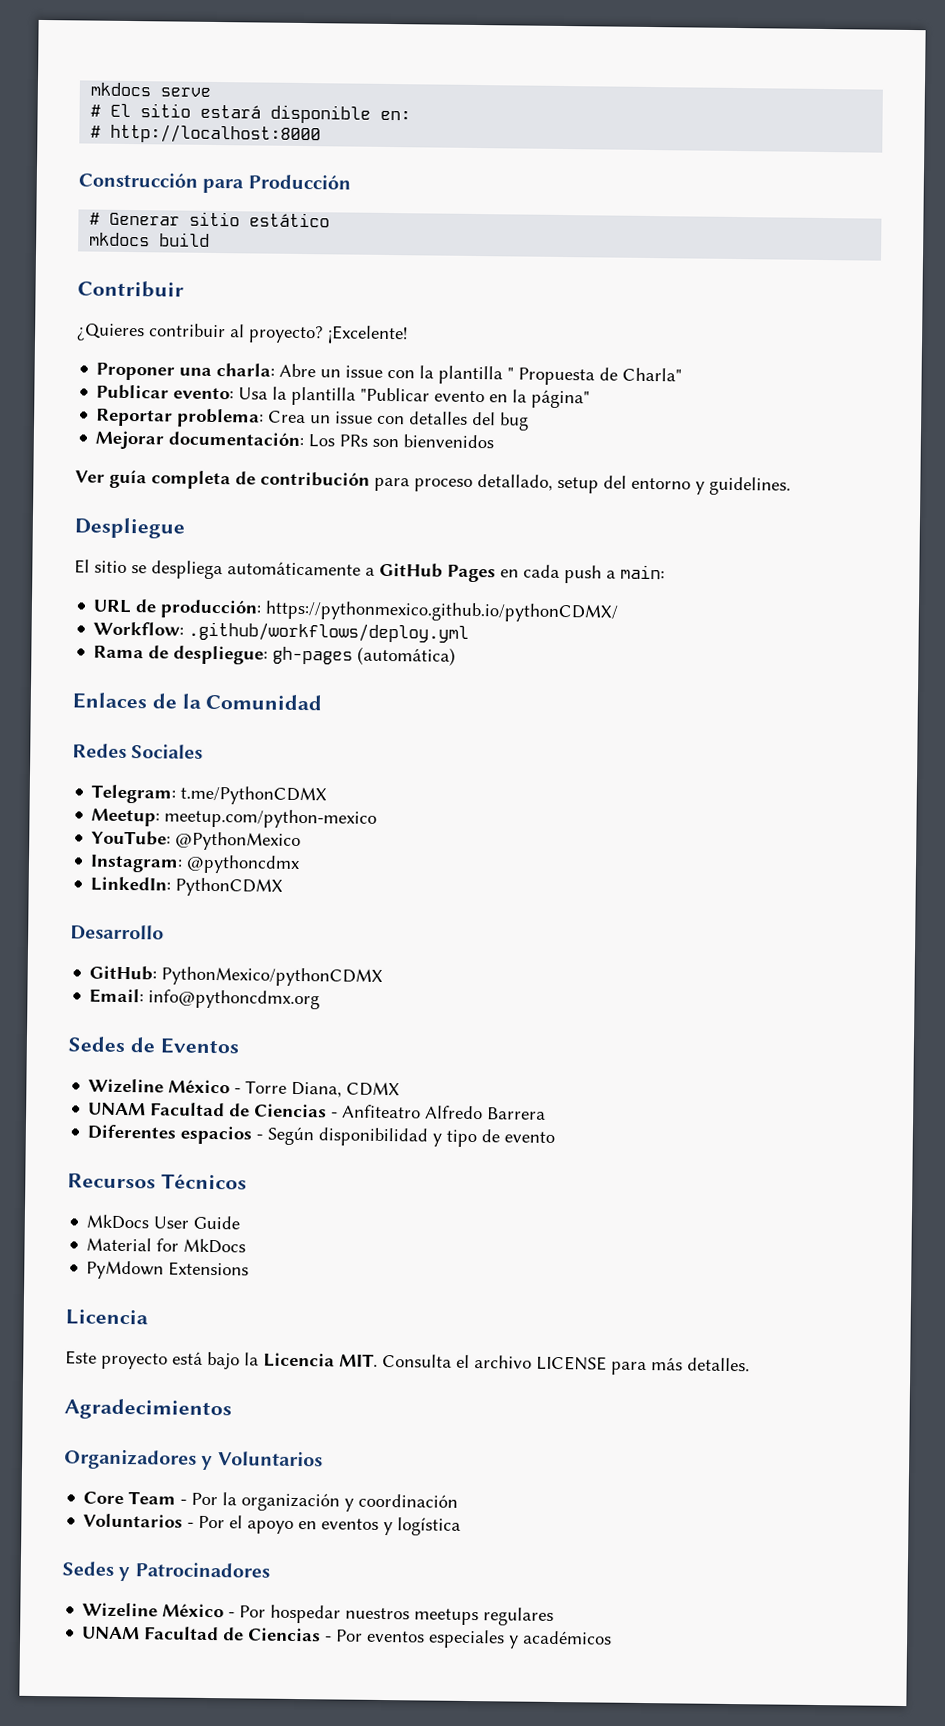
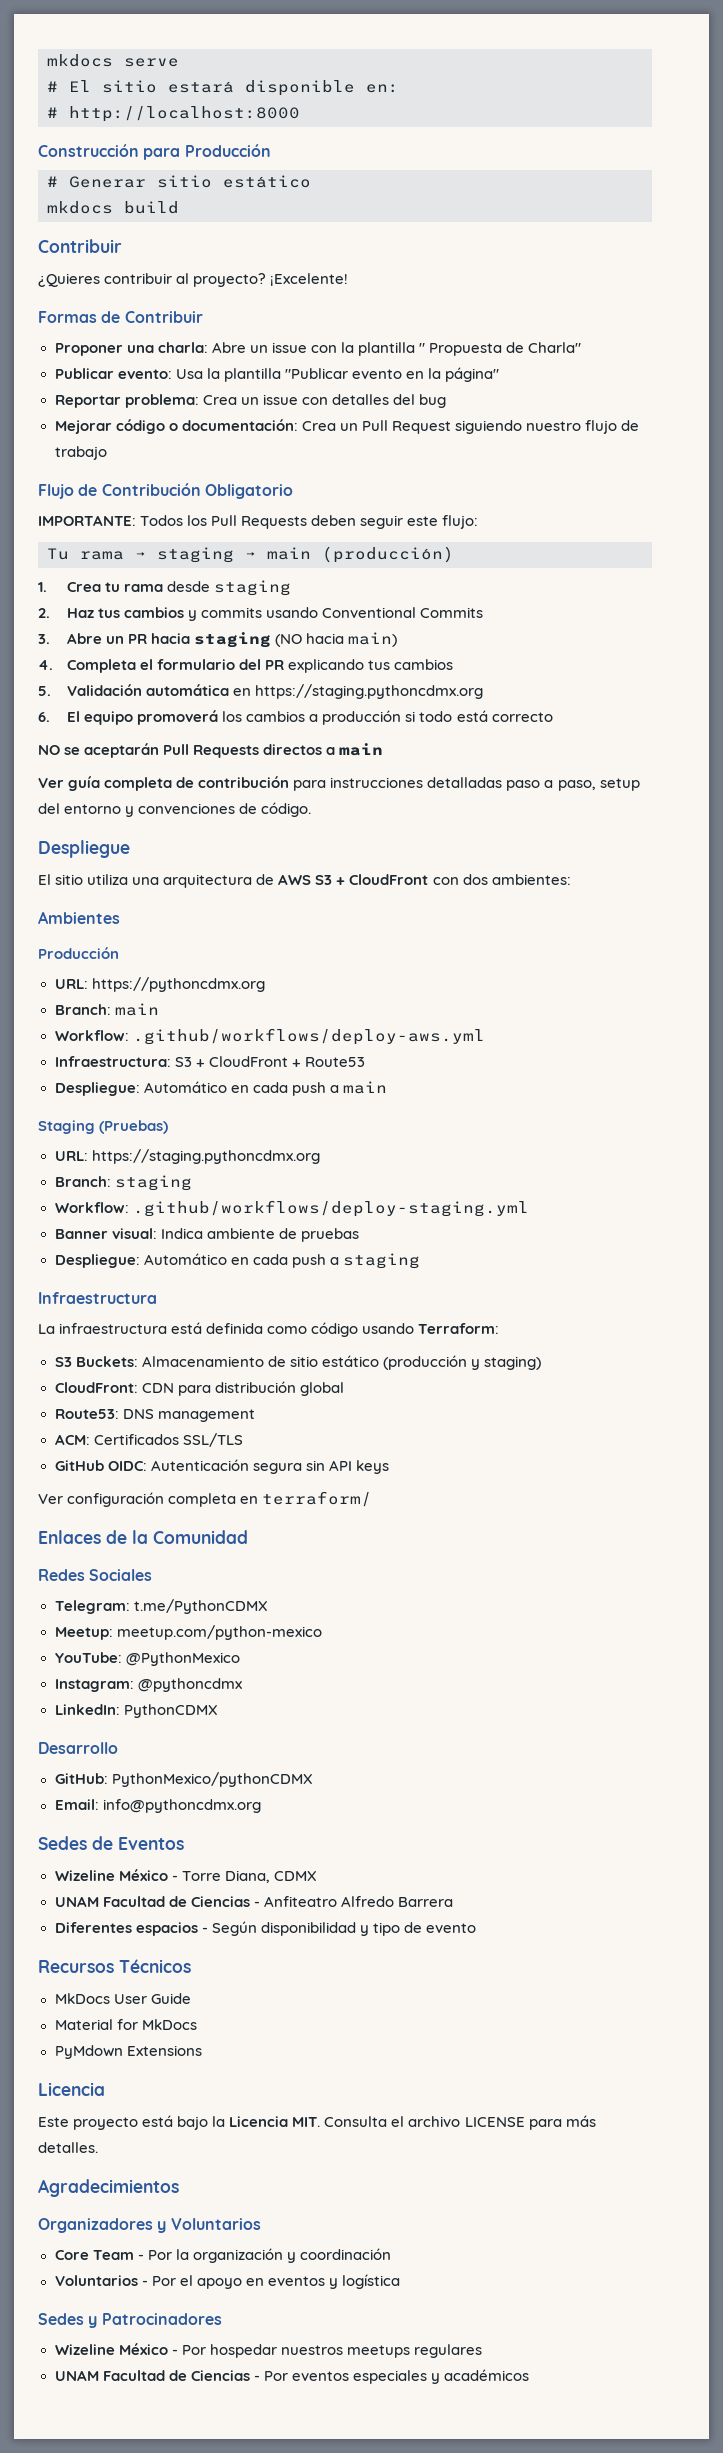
(408, 335) none -> [38,311,203,323] // Formas de Contribuir
[168,431,495,449] documentación: Los PRs son bienvenidos -> [115,419,640,434] [54,446,107,460] [38,483,293,499] [38,515,479,529] [47,546,454,563] [38,580,292,596] [38,607,484,621] [38,632,398,648] [38,659,454,673] [38,684,484,699] [38,710,553,725] [38,743,384,758] código o documentación: Crea un Pull Request siguiendo nuestro flujo de trabajo // Flujo de Contribución Obligatorio // IMPORTANTE: Todos los Pull Requests deben seguir este flujo: // Tu rama → staging → main (producción) // 1. Crea tu rama desde staging // 2. Haz tus cambios y commits usando Conventional Commits // 3. Abre un PR hacia staging (NO hacia main) // 4. Completa el formulario del PR explicando tus cambios // 5. Validación automática en https://staging.pythoncdmx.org // 6. El equipo promoverá los cambios a producción si todo está correcto // NO se aceptarán Pull Requests directos a main
[414,474,553,492] proceso detallado, -> [330,777,596,791] instrucciones detalladas paso a paso,
[709,476,791,496] guidelines. -> [138,802,312,817] convenciones de código.
[131,560,665,584] [93,599,619,623] [93,621,470,643] [93,645,457,666] se despliega automáticamente a GitHub Pages en cada push a main: // URL de producción: https://pythonmexico.github.io/pythonCDMX/ // Workflow: .github/workflows/deploy.yml // Rama de despliegue: gh-pages (automática) -> [87,874,571,888] [38,911,120,924] [38,947,119,959] [54,977,265,992] [54,1003,159,1016] [54,1028,485,1045] [54,1056,365,1067] [54,1081,387,1096] [38,1120,169,1134] [54,1149,320,1164] [54,1175,192,1191] [54,1200,529,1217] [54,1228,359,1242] [54,1253,420,1269] [38,1292,157,1304] [38,1322,500,1337] [54,1355,541,1370] [54,1381,344,1396] [54,1409,255,1422] [54,1433,243,1447] [54,1459,389,1474] [38,1491,373,1507] utiliza una arquitectura de AWS S3 + CloudFront con dos ambientes: // Ambientes // Producción // URL: https://pythoncdmx.org // Branch: main // Workflow: .github/workflows/deploy-aws.yml // Infraestructura: S3 + CloudFront + Route53 // Despliegue: Automático en cada push a main // Staging (Pruebas) // URL: https://staging.pythoncdmx.org // Branch: staging // Workflow: .github/workflows/deploy-staging.yml // Banner visual: Indica ambiente de pruebas // Despliegue: Automático en cada push a staging // Infraestructura // La infraestructura está definida como código usando Terraform: // S3 Buckets: Almacenamiento de sitio estático (producción y staging) // CloudFront: CDN para distribución global // Route53: DNS management // ACM: Certificados SSL/TLS // GitHub OIDC: Autenticación segura sin API keys // Ver configuración completa en terraform/

